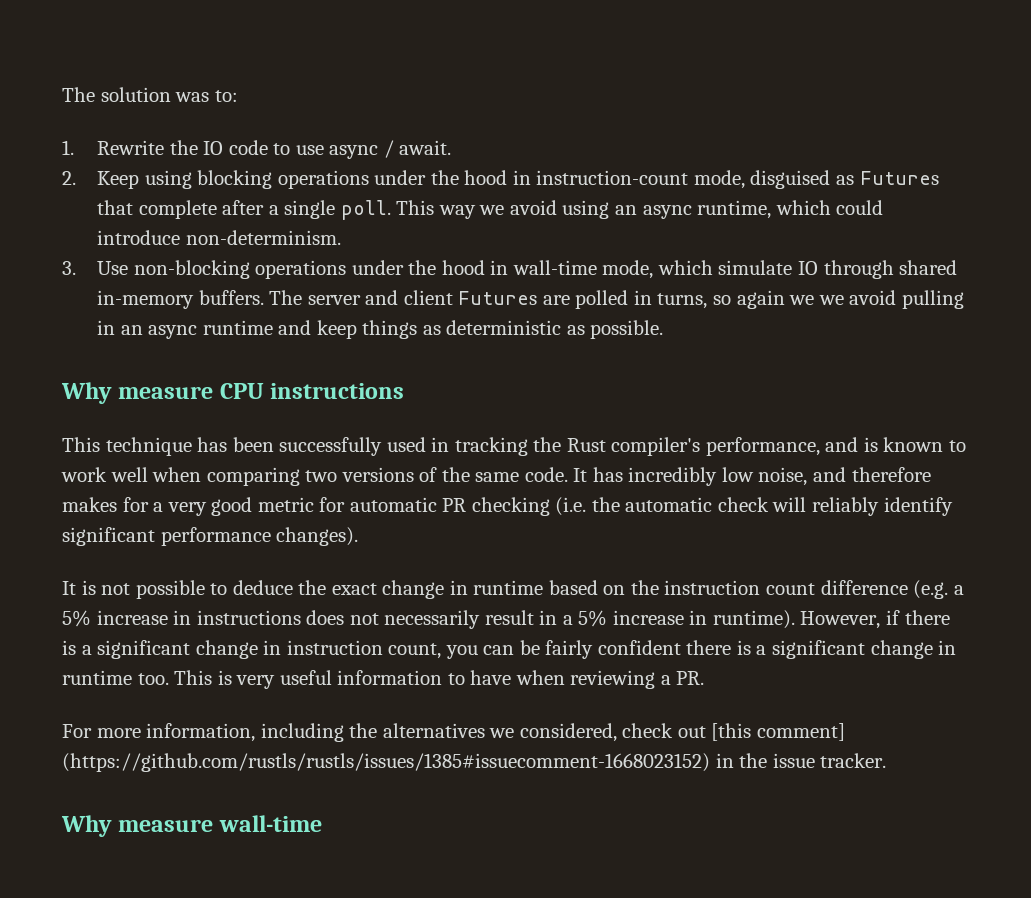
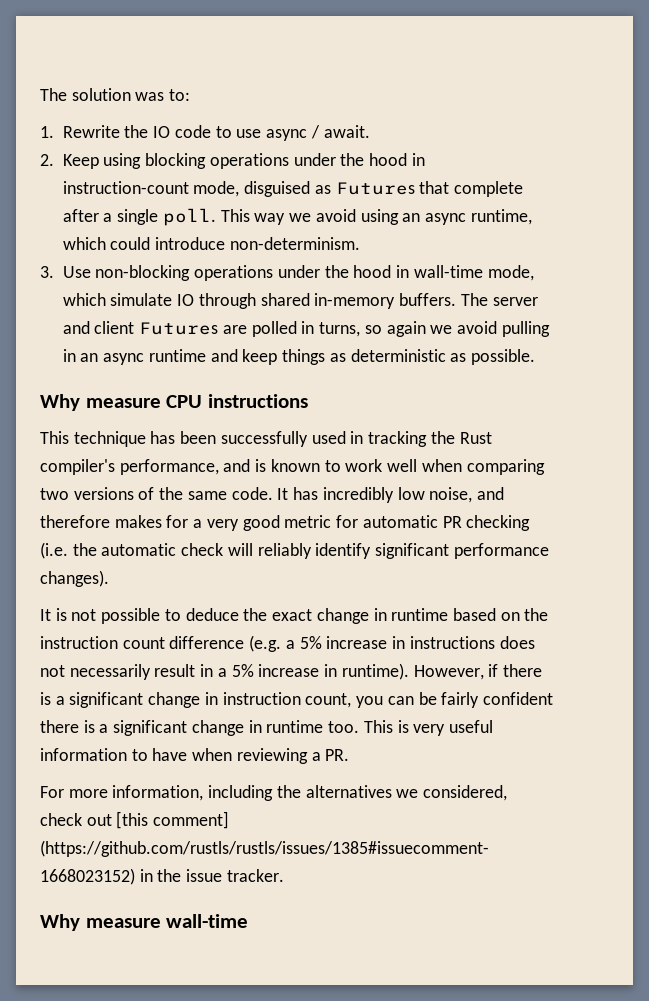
[818,295,844,305] we -> (453, 329) none

